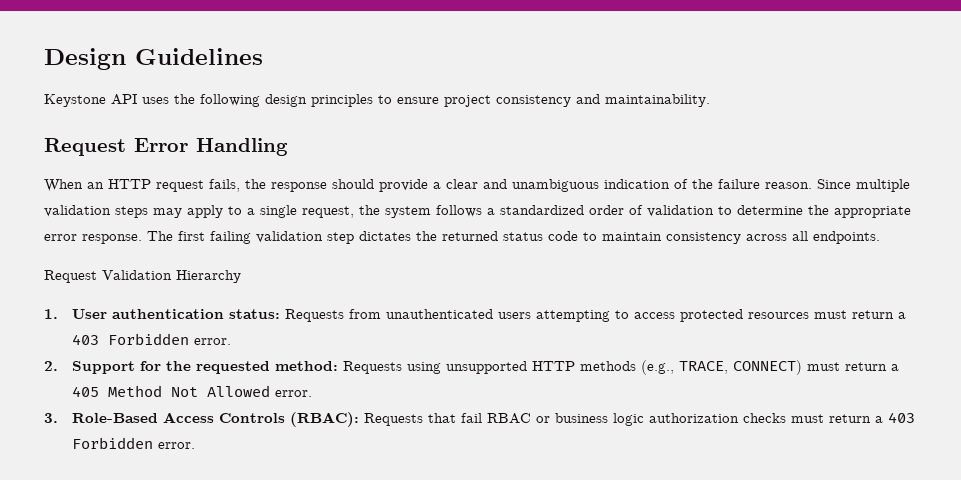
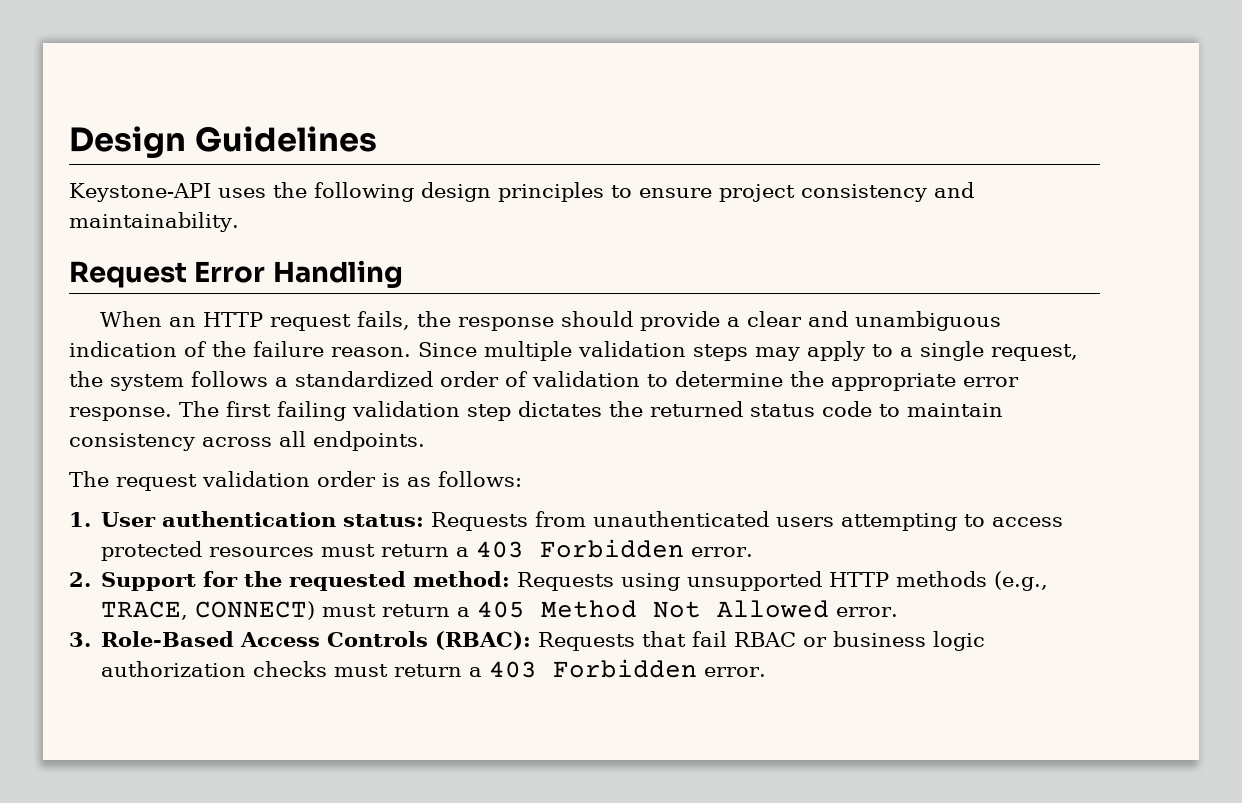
[44,94,137,107] Keystone API -> [69,183,211,202] Keystone-API
[44,270,241,283] Request Validation Hierarchy -> [69,471,522,491] The request validation order is as follows:

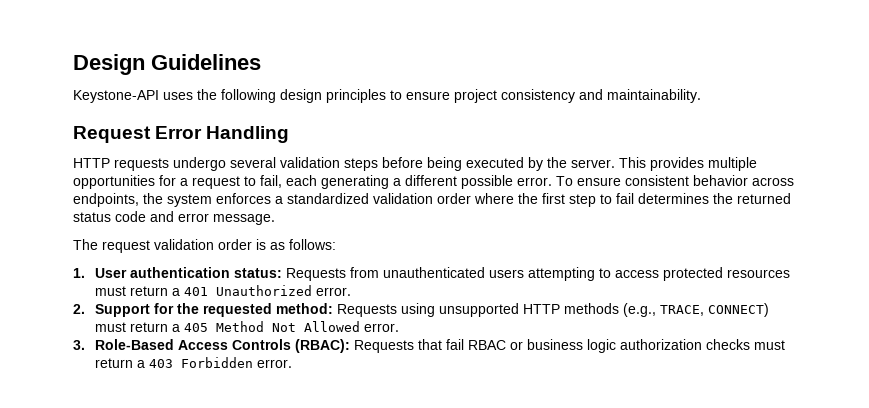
[100,311,1002,331] [69,341,1078,361] When an HTTP request fails, the response should provide a clear and unambiguous indication of the failure reason. Since multiple validation steps may apply to a single request, -> [73,157,757,171] [73,175,794,189] [73,193,139,207] HTTP requests undergo several validation steps before being executed by the server. This provides multiple opportunities for a request to fail, each generating a different possible error. To ensure consistent behavior across endpoints,
[191,371,268,387] follows -> [216,193,271,204] enforces
[440,371,1019,391] [69,401,1003,421] [69,431,425,451] order of validation to determine the appropriate error response. The first failing validation step dictates the returned status code to maintain consistency across all endpoints. -> [373,193,791,207] [73,211,275,225] validation order where the first step to fail determines the returned status code and error message.
[476,539,685,558] 403 Forbidden -> [183,285,312,296] 401 Unauthorized

